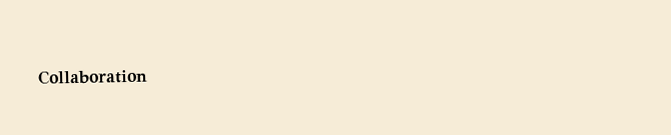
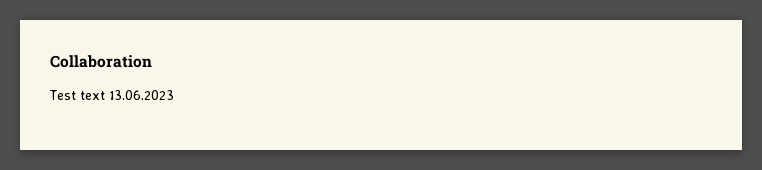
(148, 76) none -> [49,90,174,100] // Test text 13.06.2023

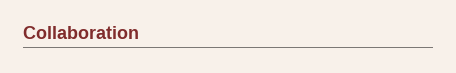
[49,90,174,100] // Test text 13.06.2023 -> (139, 32) none

